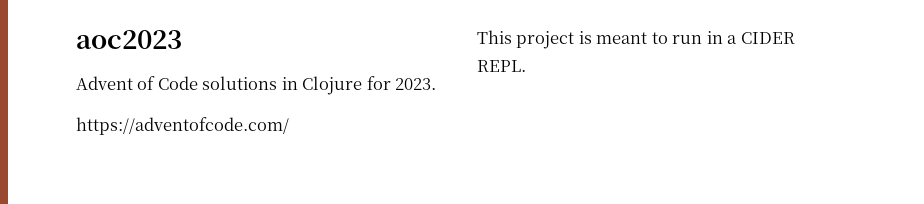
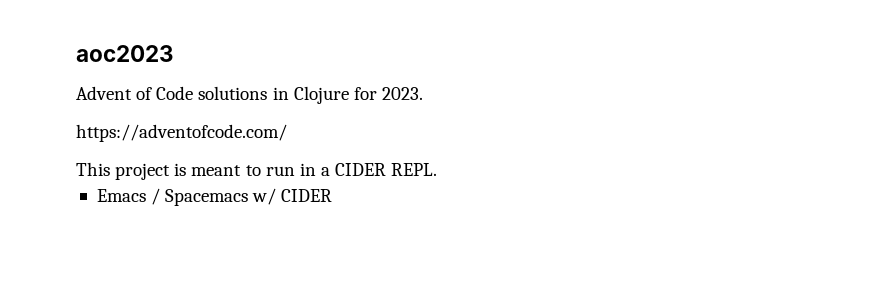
(526, 66) none -> [96,188,333,206] // Emacs / Spacemacs w/ CIDER

